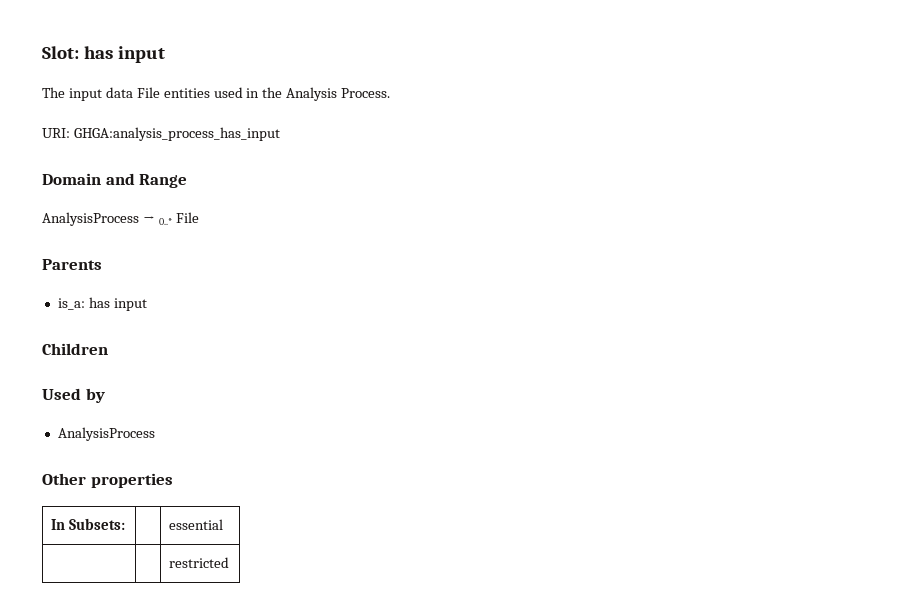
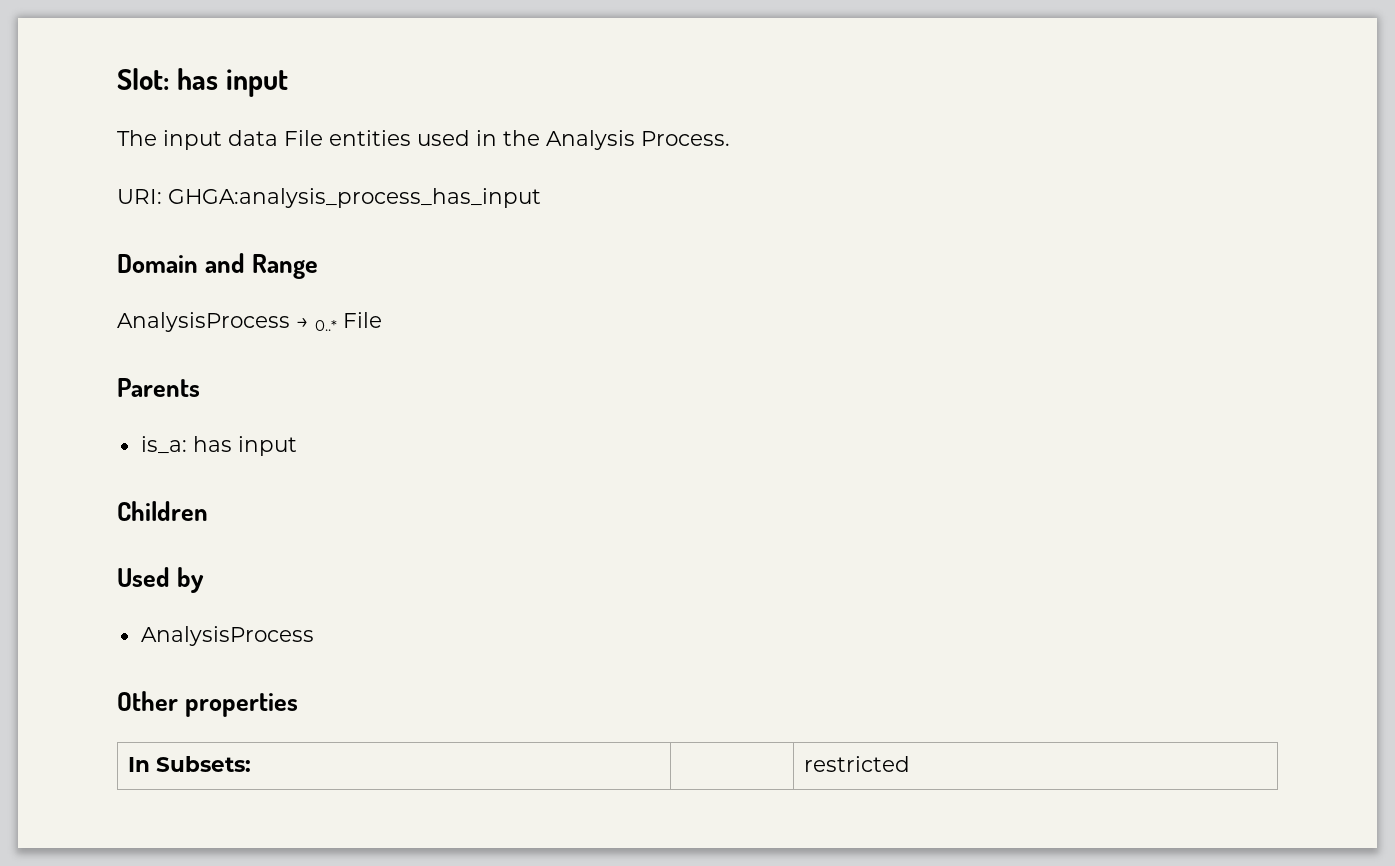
[168,519,223,530] | essential // | -> (252, 764) none

